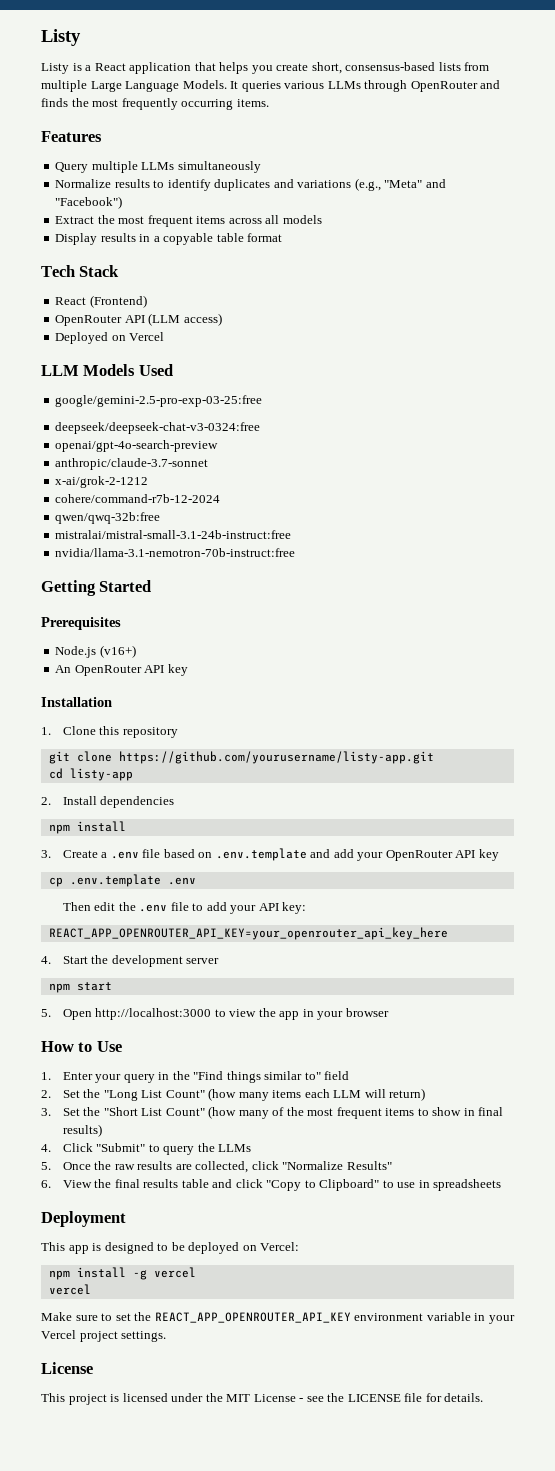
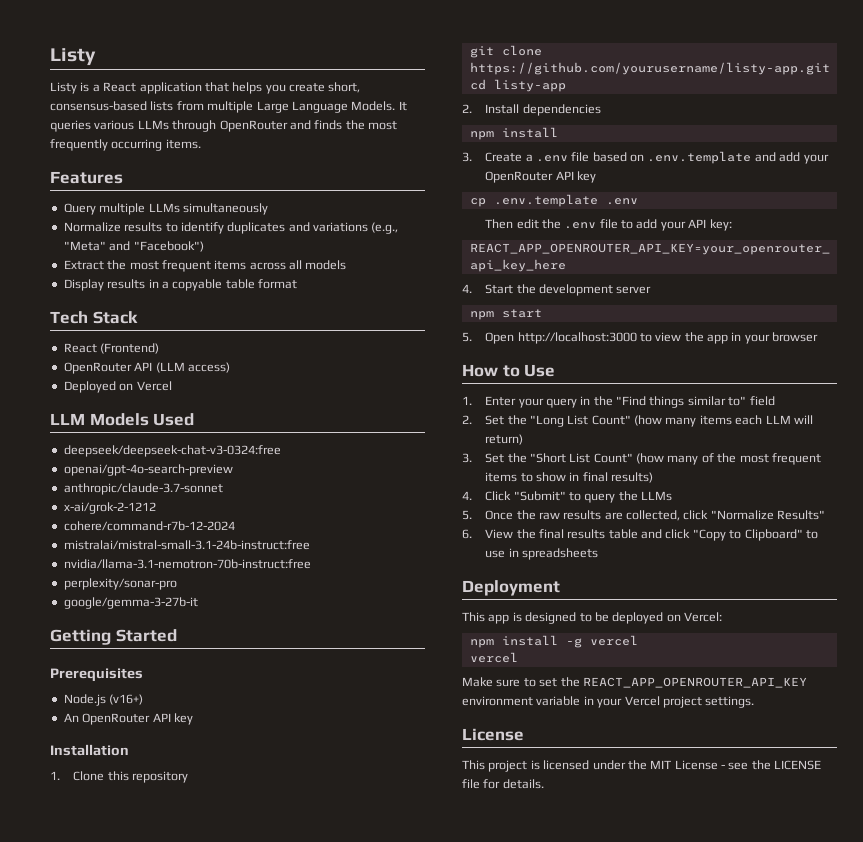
[55,395,263,407] // google/gemini-2.5-pro-exp-03-25:free -> (195, 419) none
[55,512,161,524] // qwen/qwq-32b:free -> (235, 526) none
(296, 552) none -> [63,578,177,590] [63,597,198,609] // perplexity/sonar-pro // google/gemma-3-27b-it

